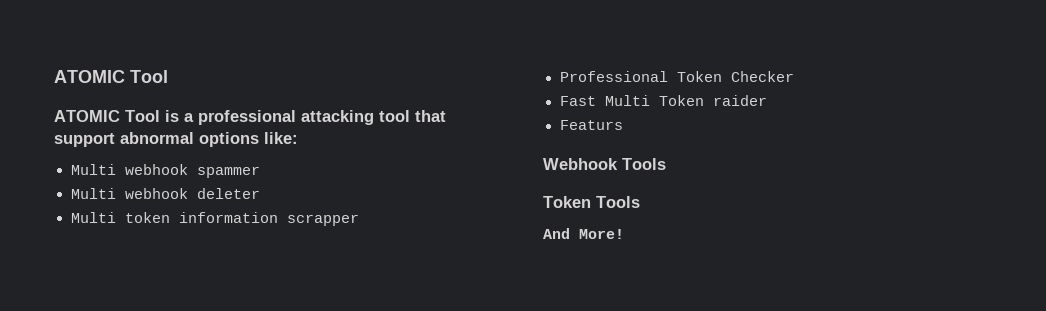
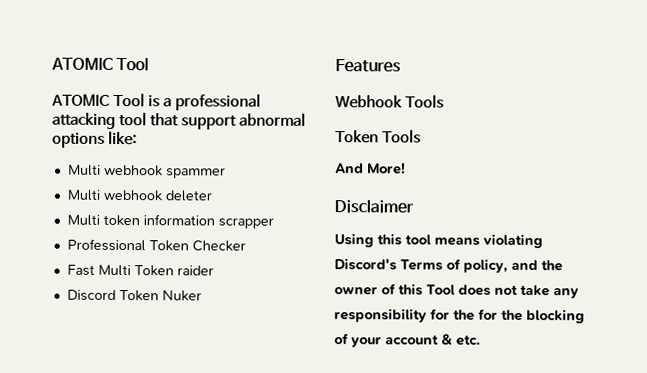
[559,120,623,130] Featurs -> [66,289,202,302] [335,59,401,73] Discord Token Nuker // Features
(624, 234) none -> [334,199,414,214] [334,233,543,249] [334,258,563,273] [334,283,579,299] [334,308,585,324] [334,333,481,348] // Disclaimer // Using this tool means violating Discord's Terms of policy, and the owner of this Tool does not take any responsibility for the for the blocking of your account & etc.

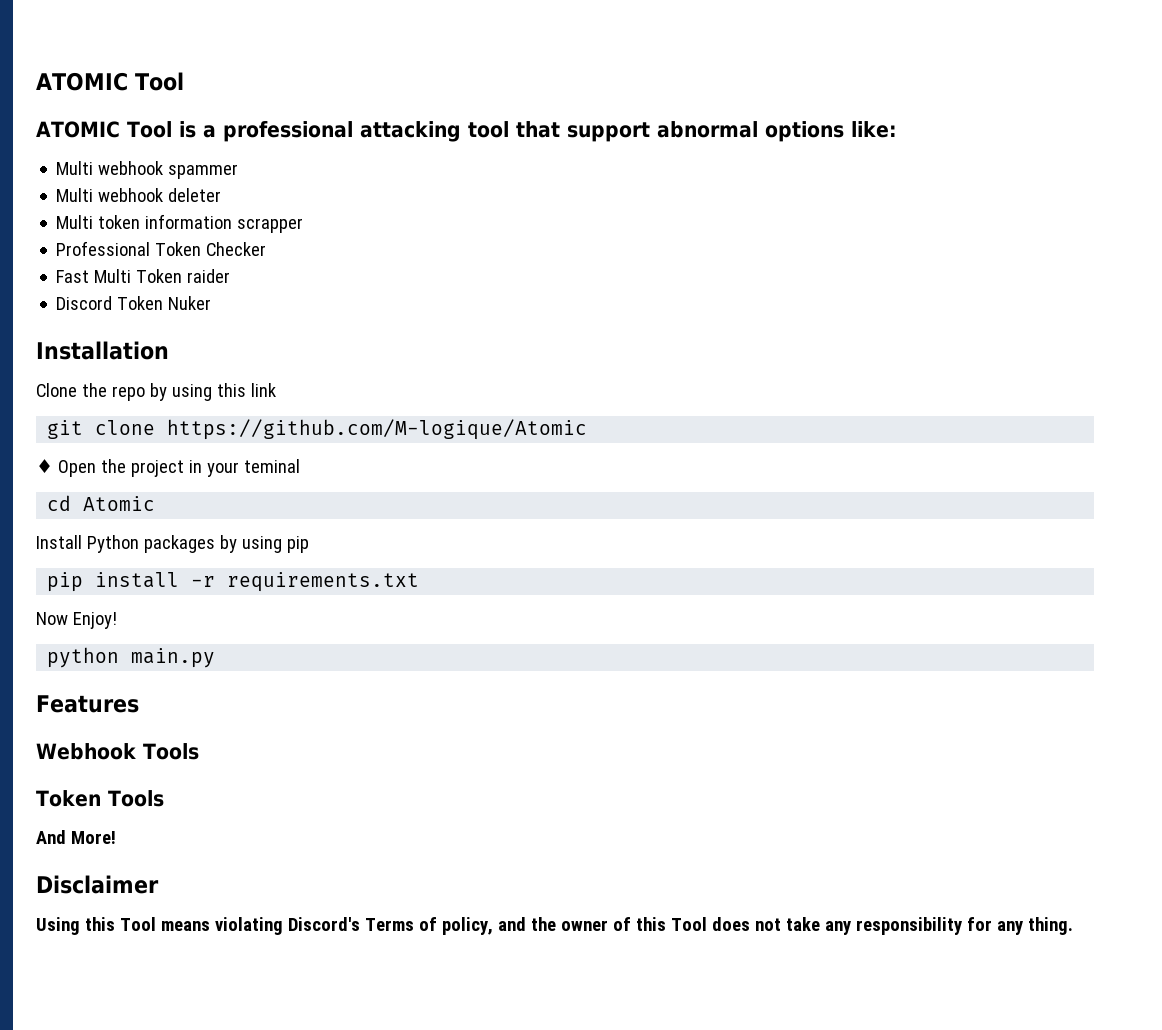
(202, 296) none -> [36,341,169,360] [36,383,276,401] [47,419,588,440] [36,459,300,477] [47,495,156,511] [36,535,309,553] [47,572,420,592] [36,612,117,629] [47,647,216,668] // Installation // Clone the repo by using this link // git clone https://github.com/M-logique/Atomic // ♦ Open the project in your teminal // cd Atomic // Install Python packages by using pip // pip install -r requirements.txt // Now Enjoy! // python main.py
[405,234,431,245] tool -> [119,917,156,931] Tool
[453,308,585,324] [334,333,481,348] the for the blocking of your account & etc. -> [996,917,1073,935] any thing.

